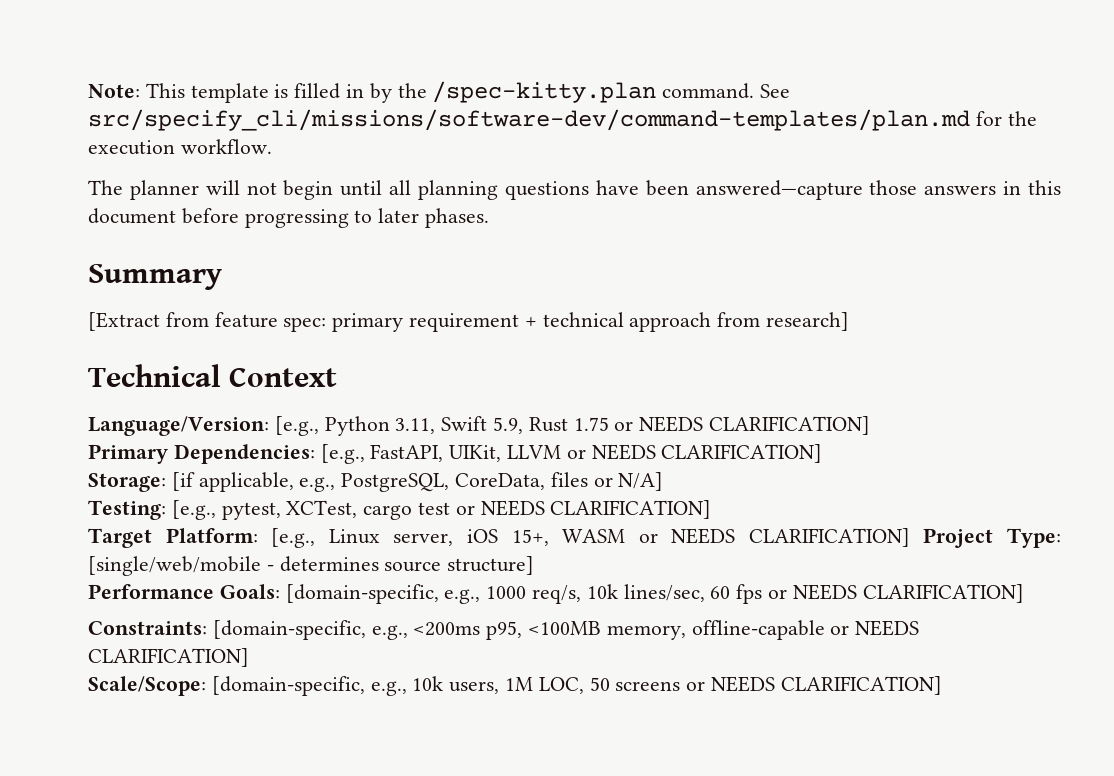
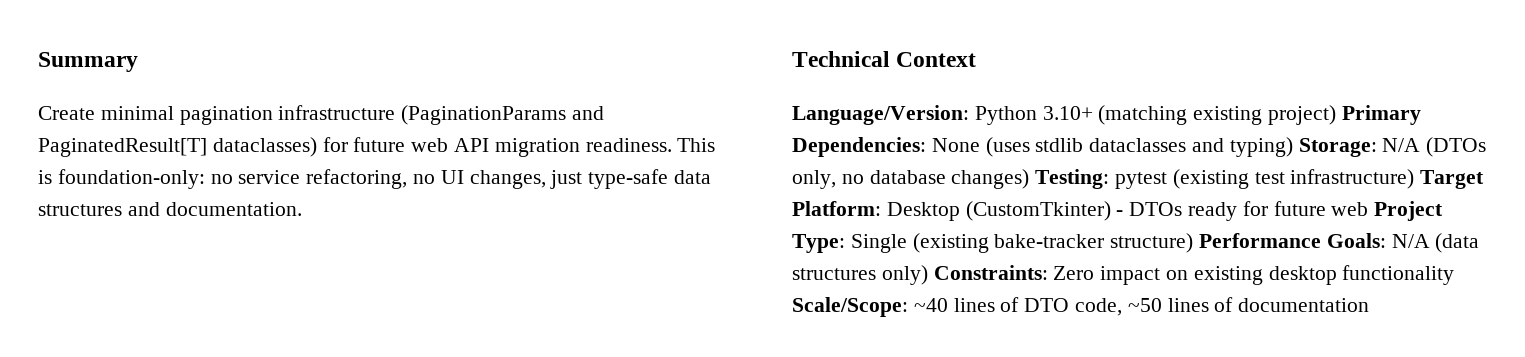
[88,81,791,103] [88,109,1037,131] [88,139,272,155] [88,180,1061,200] [88,208,490,228] [88,264,222,290] [88,312,850,332] [88,364,338,387] [88,416,871,436] [88,444,823,464] [88,472,664,492] [88,500,712,520] [88,528,1061,548] [88,556,535,576] [88,584,1024,604] [88,620,920,640] [88,648,249,667] [88,676,942,696] Note: This template is filled in by the /spec-kitty.plan command. See src/specify_cli/missions/software-dev/command-templates/plan.md for the execution workflow. // The planner will not begin until all planning questions have been answered—capture those answers in this document before progressing to later phases. // Summary // [Extract from feature spec: primary requirement + technical approach from research] // Technical Context // Language/Version: [e.g., Python 3.11, Swift 5.9, Rust 1.75 or NEEDS CLARIFICATION] // Primary Dependencies: [e.g., FastAPI, UIKit, LLVM or NEEDS CLARIFICATION] // Storage: [if applicable, e.g., PostgreSQL, CoreData, files or N/A] // Testing: [e.g., pytest, XCTest, cargo test or NEEDS CLARIFICATION] // Target Platform: [e.g., Linux server, iOS 15+, WASM or NEEDS CLARIFICATION] Project Type: [single/web/mobile - determines source structure] // Performance Goals: [domain-specific, e.g., 1000 req/s, 10k lines/sec, 60 fps or NEEDS CLARIFICATION] // Constraints: [domain-specific, e.g., <200ms p95, <100MB memory, offline-capable or NEEDS CLARIFICATION] // Scale/Scope: [domain-specific, e.g., 10k users, 1M LOC, 50 screens or NEEDS CLARIFICATION] -> [38,52,138,72] [38,105,605,125] [38,137,716,157] [38,169,712,189] [38,202,302,216] [792,51,977,67] [792,105,1421,125] [792,137,1487,157] [792,169,1485,189] [792,201,1444,221] [792,233,1480,253] [792,265,1455,285] [792,297,1370,317] Summary // Create minimal pagination infrastructure (PaginationParams and PaginatedResult[T] dataclasses) for future web API migration readiness. This is foundation-only: no service refactoring, no UI changes, just type-safe data structures and documentation. // Technical Context // Language/Version: Python 3.10+ (matching existing project) Primary Dependencies: None (uses stdlib dataclasses and typing) Storage: N/A (DTOs only, no database changes) Testing: pytest (existing test infrastructure) Target Platform: Desktop (CustomTkinter) - DTOs ready for future web Project Type: Single (existing bake-tracker structure) Performance Goals: N/A (data structures only) Constraints: Zero impact on existing desktop functionality Scale/Scope: ~40 lines of DTO code, ~50 lines of documentation

